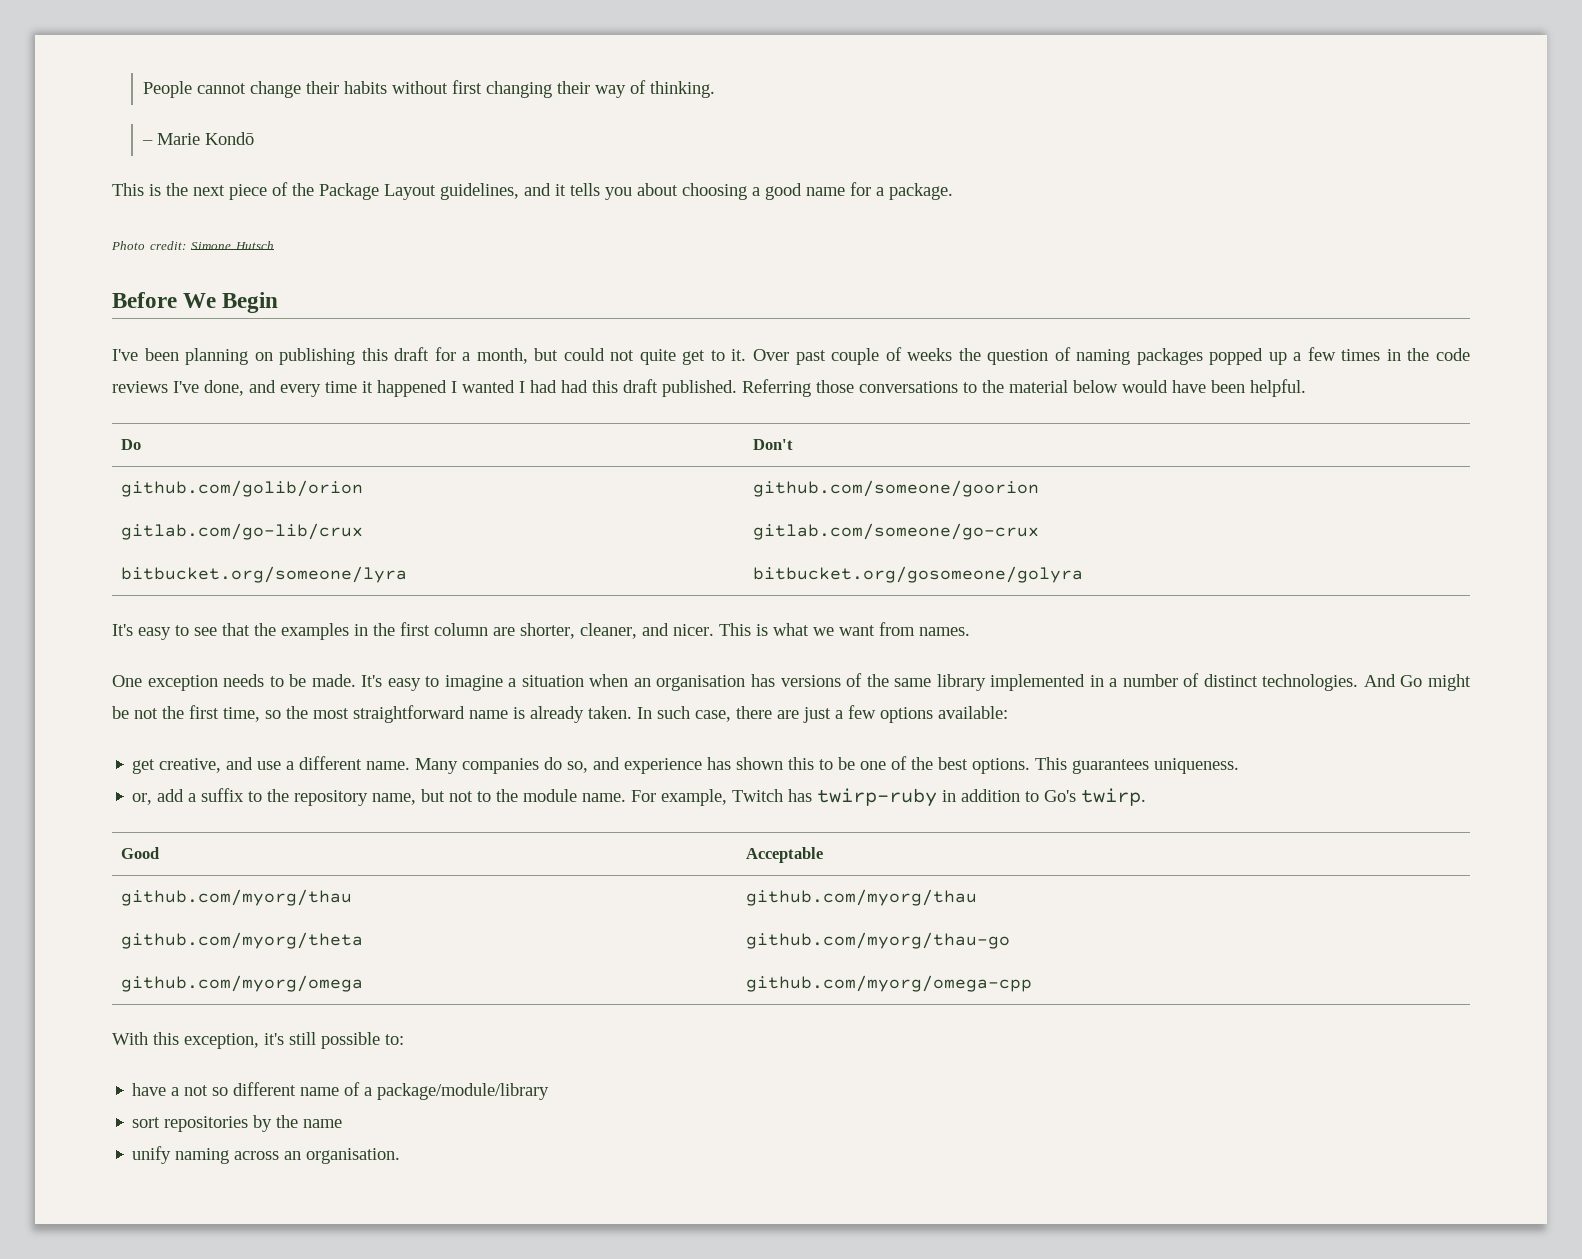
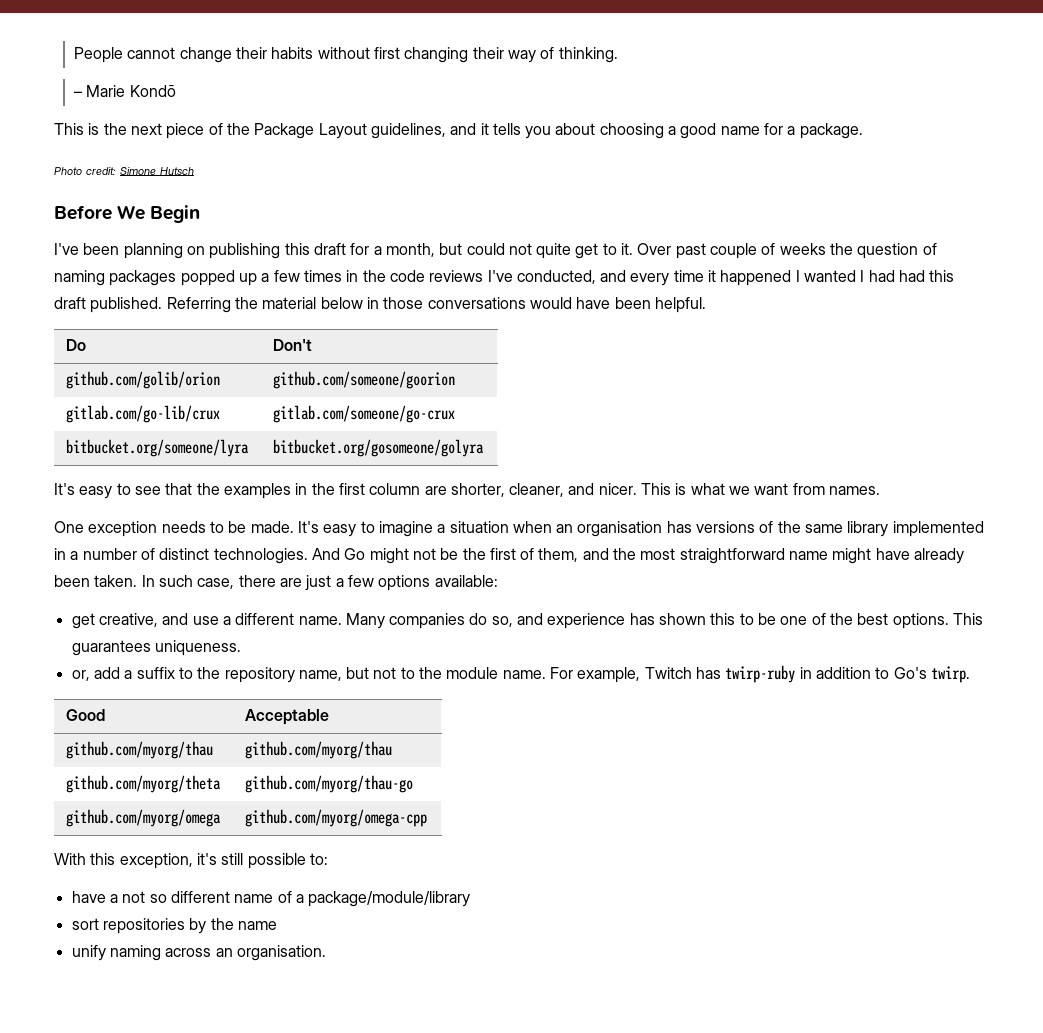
[204,380,244,396] done, -> [516,270,596,284] conducted,
[816,380,1118,393] those conversations to the material below -> [234,297,526,309] the material below in those conversations
[112,705,584,723] be not the first time, so the most straightforward name is already -> [412,548,965,564] [54,575,90,587] not be the first of them, and the most straightforward name might have already been

